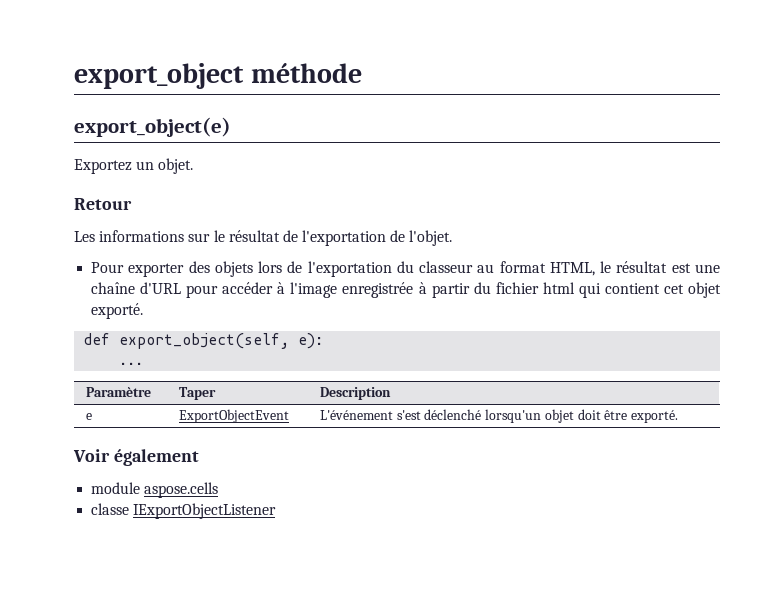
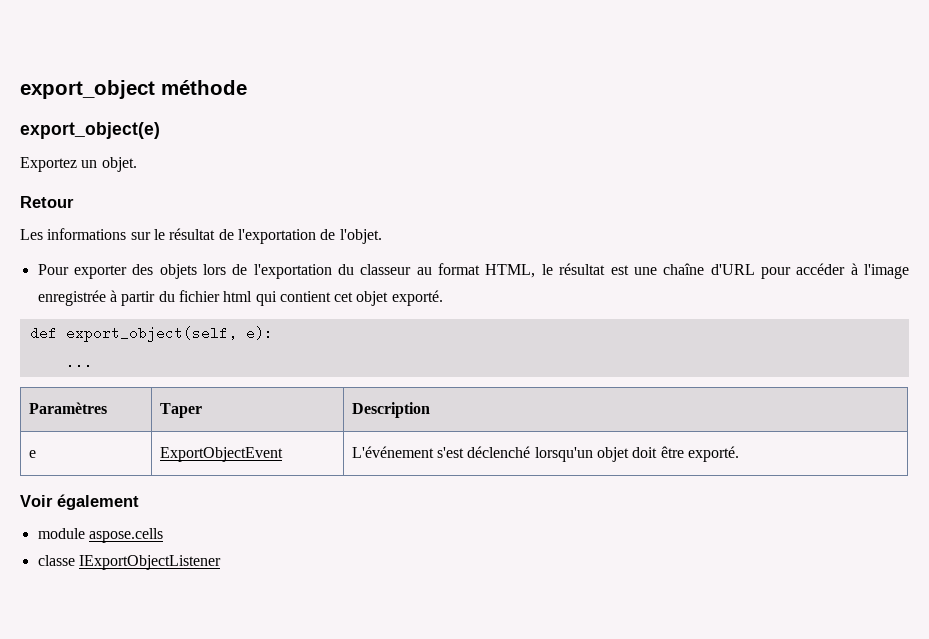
[85,387,151,397] Paramètre -> [28,402,107,414] Paramètres

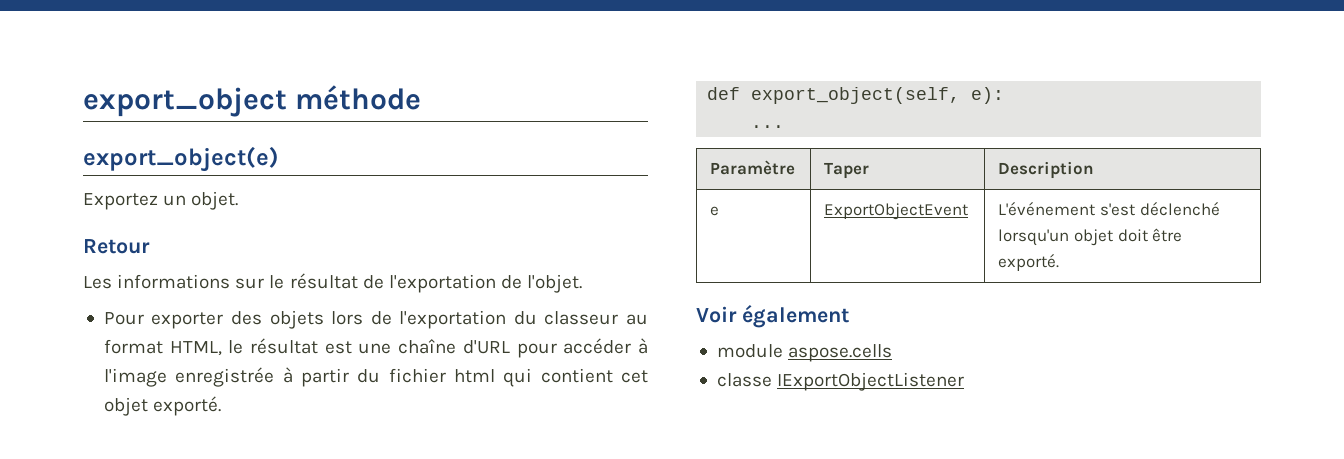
[28,402,107,414] Paramètres -> [710,160,796,175] Paramètre

